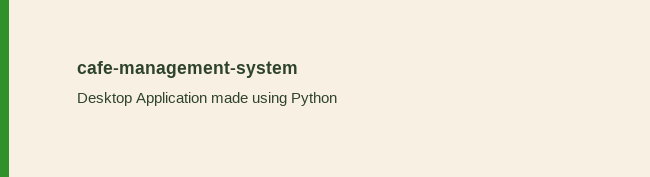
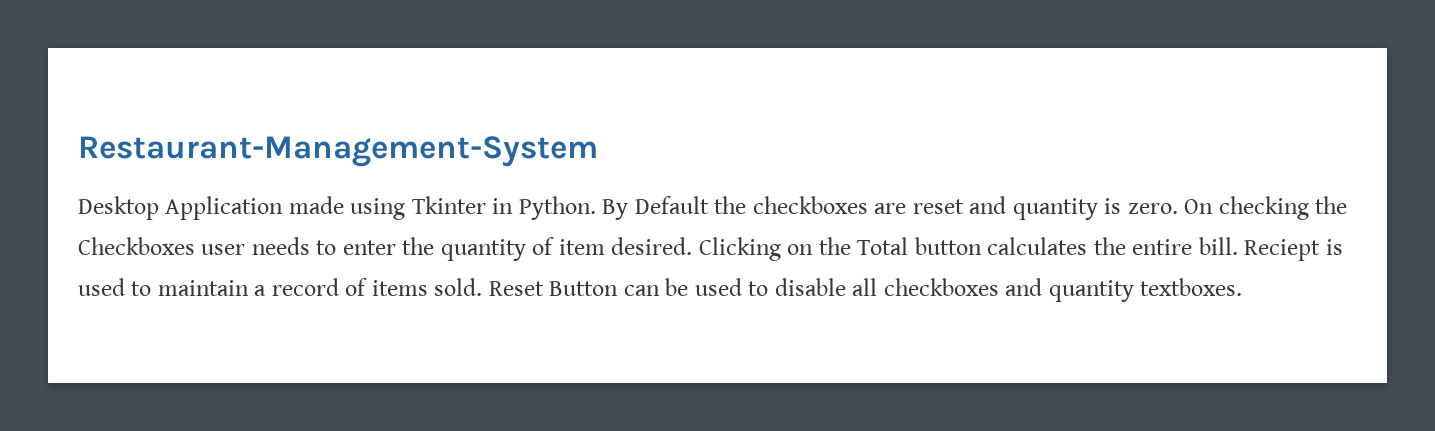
[77,61,298,78] cafe-management-system -> [78,136,598,167] Restaurant-Management-System
[291,92,338,106] Python -> [411,196,1348,220] [78,237,1343,261] [78,278,1243,302] Tkinter in Python. By Default the checkboxes are reset and quantity is zero. On checking the Checkboxes user needs to enter the quantity of item desired. Clicking on the Total button calculates the entire bill. Reciept is used to maintain a record of items sold. Reset Button can be used to disable all checkboxes and quantity textboxes.

